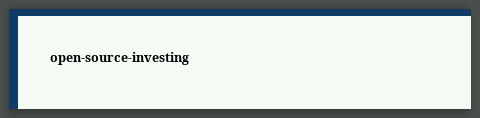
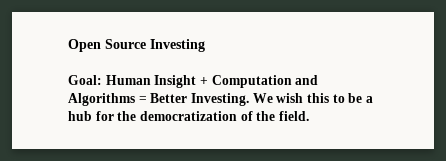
[50,52,189,65] open-source-investing -> [68,39,205,52] [68,75,319,88] [68,93,373,106] [68,111,309,121] Open Source Investing // Goal: Human Insight + Computation and Algorithms = Better Investing. We wish this to be a hub for the democratization of the field.

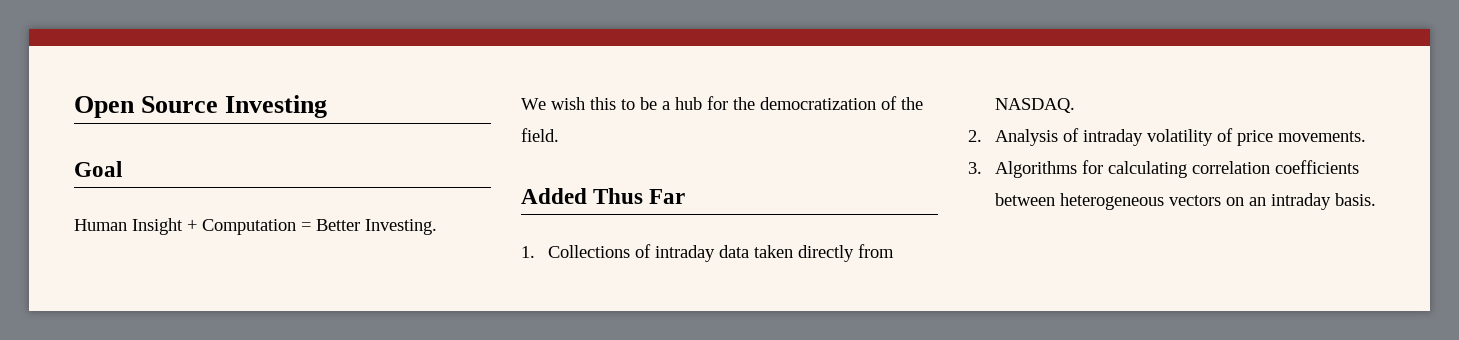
[68,75,102,85] Goal: -> [74,161,122,177] Goal //
[295,75,319,85] [68,93,135,106] and Algorithms -> (296, 227) none
(249, 99) none -> (437, 227) //
(309, 116) none -> [521,188,686,204] [521,244,894,262] [994,98,1075,113] [968,128,1366,146] [968,160,1359,178] [994,193,1376,210] // Added Thus Far // 1. Collections of intraday data taken directly from NASDAQ. // 2. Analysis of intraday volatility of price movements. // 3. Algorithms for calculating correlation coefficients between heterogeneous vectors on an intraday basis.

